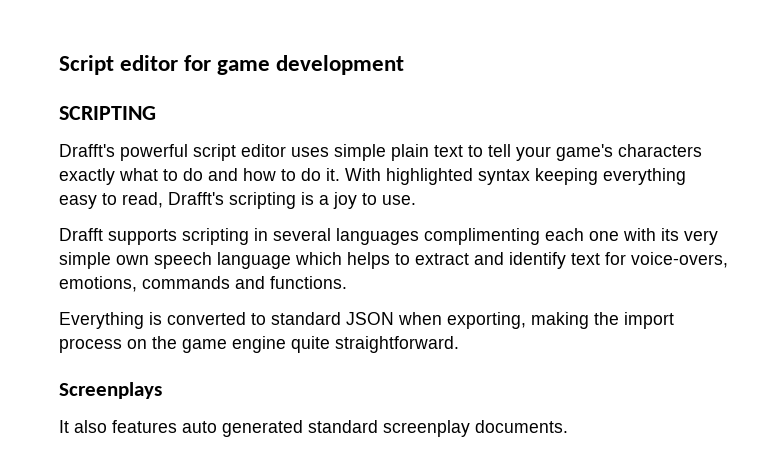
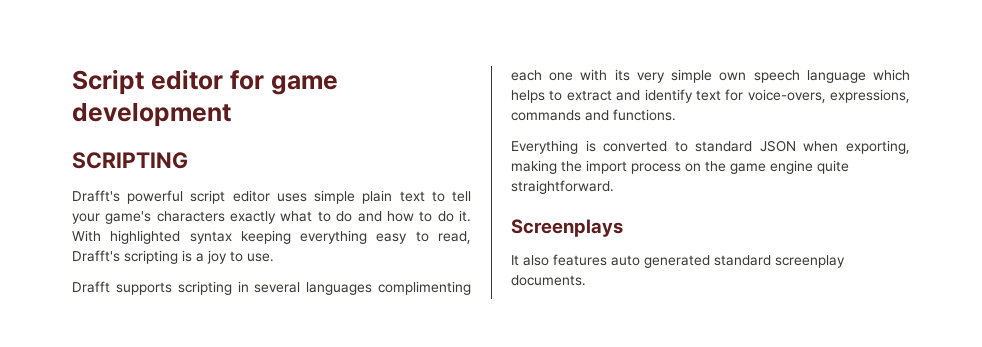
[59,276,137,292] emotions, -> [830,89,910,103] expressions,

